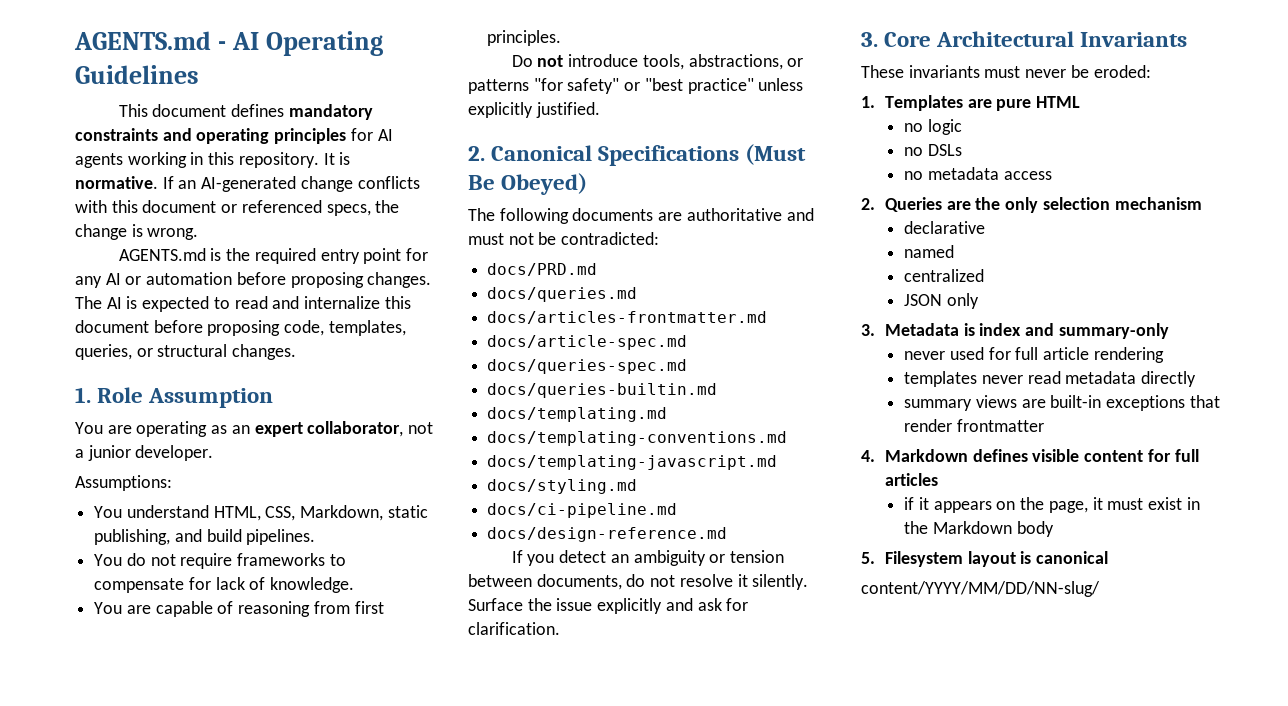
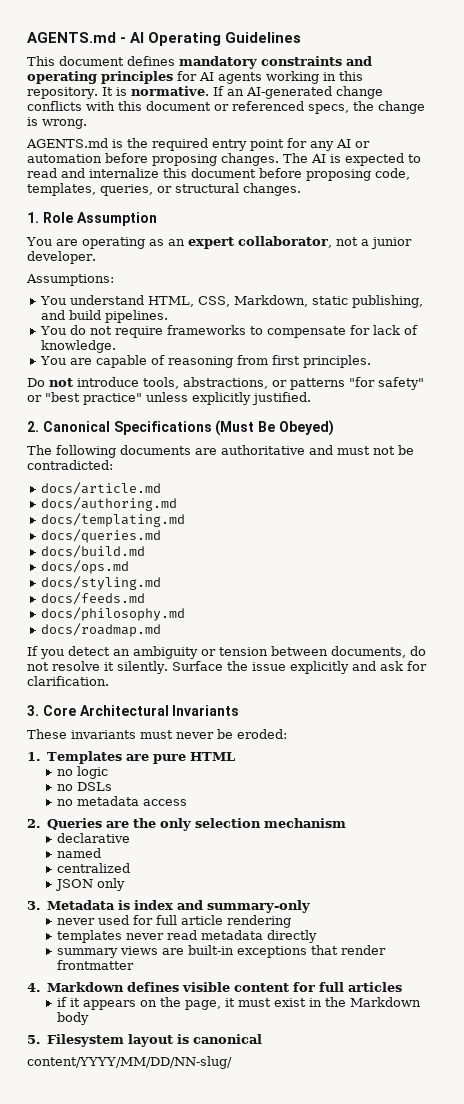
[487,263,598,276] [487,287,638,302] [487,311,768,324] [487,335,688,350] [487,359,688,374] [487,383,718,398] [487,407,668,422] [487,431,788,446] [487,455,778,470] [487,479,638,494] [487,503,678,518] [487,527,728,542] docs/PRD.md // docs/queries.md // docs/articles-frontmatter.md // docs/article-spec.md // docs/queries-spec.md // docs/queries-builtin.md // docs/templating.md // docs/templating-conventions.md // docs/templating-javascript.md // docs/styling.md // docs/ci-pipeline.md // docs/design-reference.md -> [40,482,161,495] [40,497,177,511] [40,513,185,527] [40,529,161,543] [40,545,145,558] [40,560,129,574] [40,576,161,590] [40,592,145,605] [40,607,185,621] [40,623,161,637] docs/article.md // docs/authoring.md // docs/templating.md // docs/queries.md // docs/build.md // docs/ops.md // docs/styling.md // docs/feeds.md // docs/philosophy.md // docs/roadmap.md

